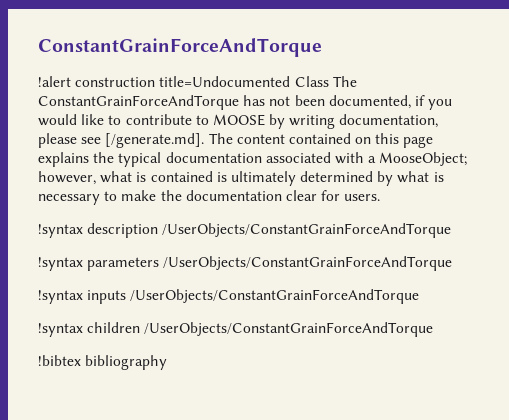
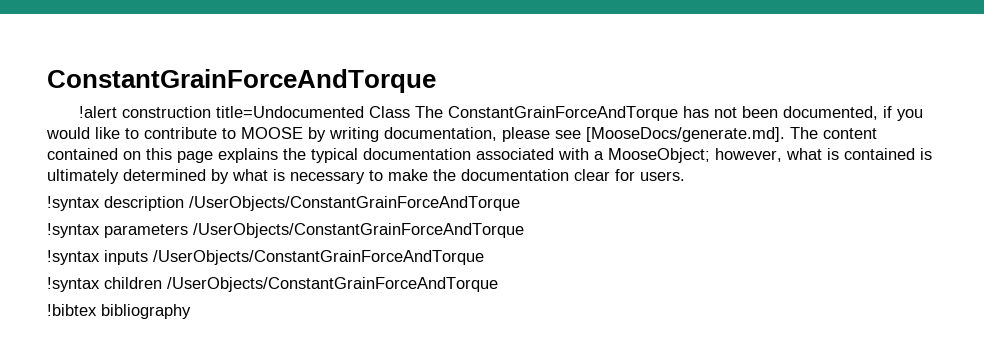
[105,133,205,148] [/generate.md]. -> [586,127,785,142] [MooseDocs/generate.md].

